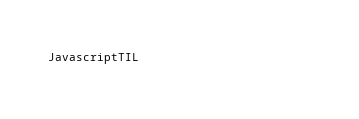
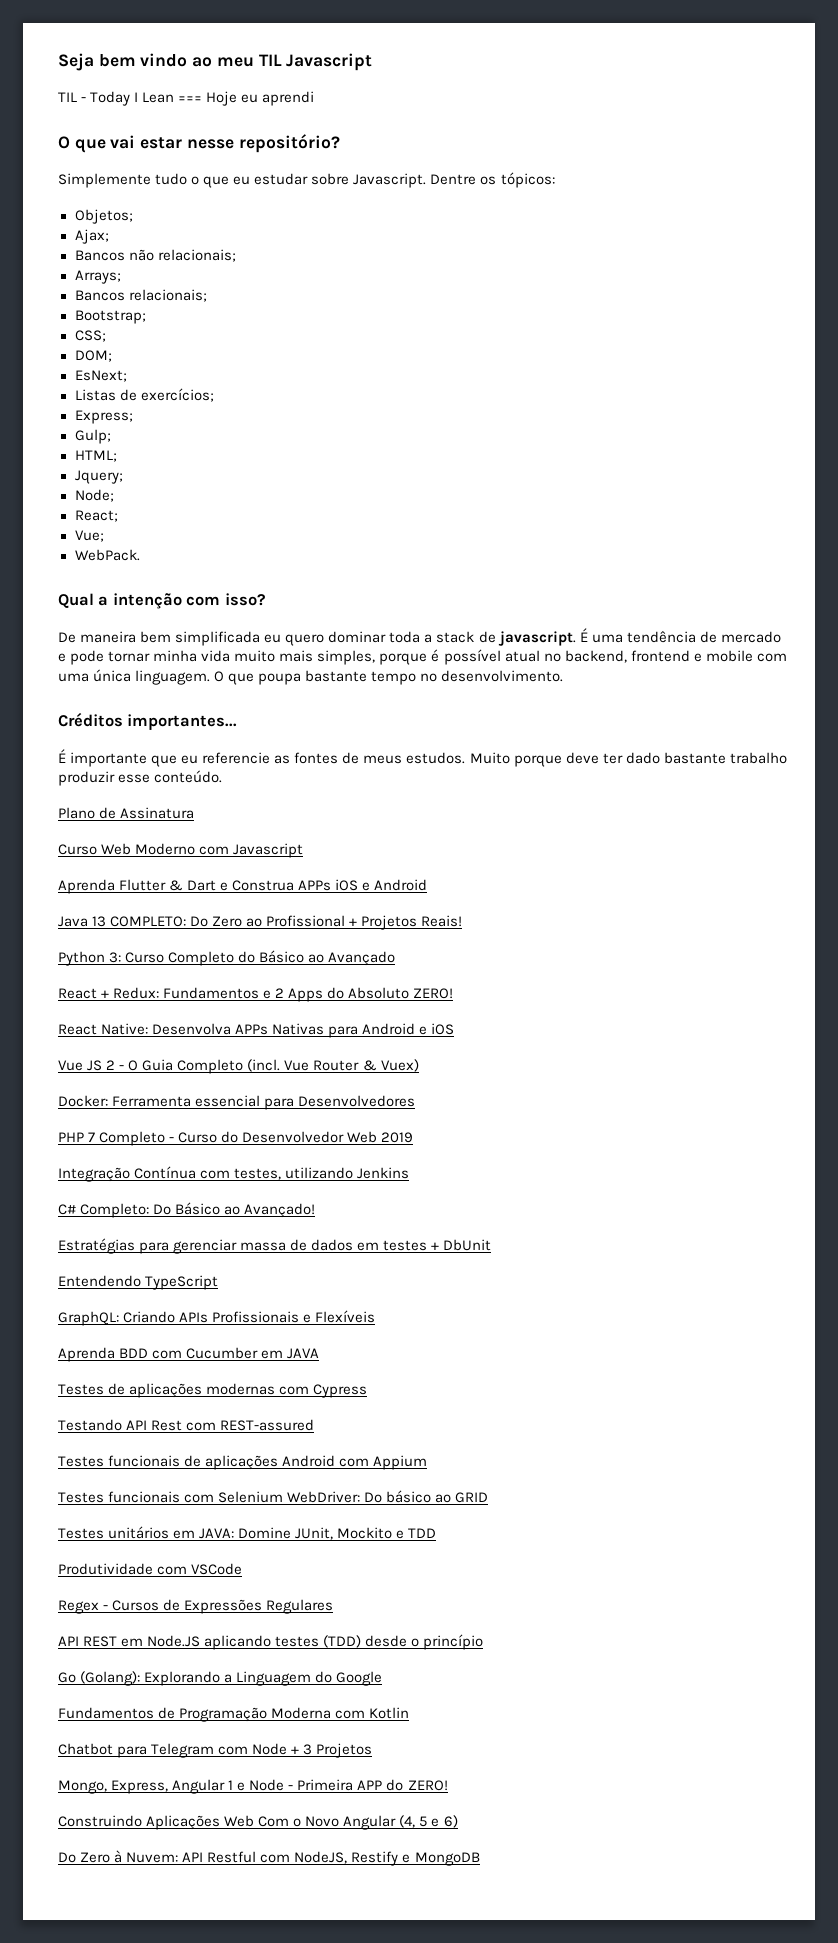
[48,53,139,64] JavascriptTIL -> [58,53,373,71] [58,91,315,106] [58,134,340,153] [58,172,555,188] [74,209,133,224] [74,229,109,244] [74,249,236,262] [74,270,121,284] [74,289,207,302] [74,310,146,324] [74,330,106,342] [74,350,112,362] [74,370,127,382] [74,388,214,402] [74,410,133,424] [74,429,111,444] [74,450,117,462] [74,470,123,484] [74,489,114,502] [74,510,118,522] [74,530,104,542] [74,549,140,561] [58,593,266,609] [58,628,781,646] [58,649,787,665] [58,669,564,685] [58,712,238,730] [58,749,787,767] [58,770,223,786] [58,807,195,819] [58,843,304,858] [58,879,428,894] [58,915,463,930] [58,950,396,966] [58,987,454,1002] [58,1023,455,1038] [58,1059,419,1074] [58,1095,416,1110] [58,1131,414,1146] [58,1166,410,1182] [58,1202,316,1218] [58,1238,492,1254] [58,1275,219,1290] [58,1310,376,1326] [58,1347,320,1362] [58,1383,368,1398] [58,1419,315,1431] [58,1455,428,1470] [58,1490,489,1503] [58,1526,437,1540] [58,1563,243,1575] [58,1599,334,1614] [58,1634,484,1650] [58,1671,383,1686] [58,1707,410,1722] [58,1743,373,1758] [58,1779,448,1794] [58,1815,458,1830] [58,1850,480,1866] Seja bem vindo ao meu TIL Javascript // TIL - Today I Lean === Hoje eu aprendi // O que vai estar nesse repositório? // Simplemente tudo o que eu estudar sobre Javascript. Dentre os tópicos: // Objetos; // Ajax; // Bancos não relacionais; // Arrays; // Bancos relacionais; // Bootstrap; // CSS; // DOM; // EsNext; // Listas de exercícios; // Express; // Gulp; // HTML; // Jquery; // Node; // React; // Vue; // WebPack. // Qual a intenção com isso? // De maneira bem simplificada eu quero dominar toda a stack de javascript. É uma tendência de mercado e pode tornar minha vida muito mais simples, porque é possível atual no backend, frontend e mobile com uma única linguagem. O que poupa bastante tempo no desenvolvimento. // Créditos importantes... // É importante que eu referencie as fontes de meus estudos. Muito porque deve ter dado bastante trabalho produzir esse conteúdo. // Plano de Assinatura // Curso Web Moderno com Javascript // Aprenda Flutter & Dart e Construa APPs iOS e Android // Java 13 COMPLETO: Do Zero ao Profissional + Projetos Reais! // Python 3: Curso Completo do Básico ao Avançado // React + Redux: Fundamentos e 2 Apps do Absoluto ZERO! // React Native: Desenvolva APPs Nativas para Android e iOS // Vue JS 2 - O Guia Completo (incl. Vue Router & Vuex) // Docker: Ferramenta essencial para Desenvolvedores // PHP 7 Completo - Curso do Desenvolvedor Web 2019 // Integração Contínua com testes, utilizando Jenkins // C# Completo: Do Básico ao Avançado! // Estratégias para gerenciar massa de dados em testes + DbUnit // Entendendo TypeScript // GraphQL: Criando APIs Profissionais e Flexíveis // Aprenda BDD com Cucumber em JAVA // Testes de aplicações modernas com Cypress // Testando API Rest com REST-assured // Testes funcionais de aplicações Android com Appium // Testes funcionais com Selenium WebDriver: Do básico ao GRID // Testes unitários em JAVA: Domine JUnit, Mockito e TDD // Produtividade com VSCode // Regex - Cursos de Expressões Regulares // API REST em Node.JS aplicando testes (TDD) desde o princípio // Go (Golang): Explorando a Linguagem do Google // Fundamentos de Programação Moderna com Kotlin // Chatbot para Telegram com Node + 3 Projetos // Mongo, Express, Angular 1 e Node - Primeira APP do ZERO! // Construindo Aplicações Web Com o Novo Angular (4, 5 e 6) // Do Zero à Nuvem: API Restful com NodeJS, Restify e MongoDB

